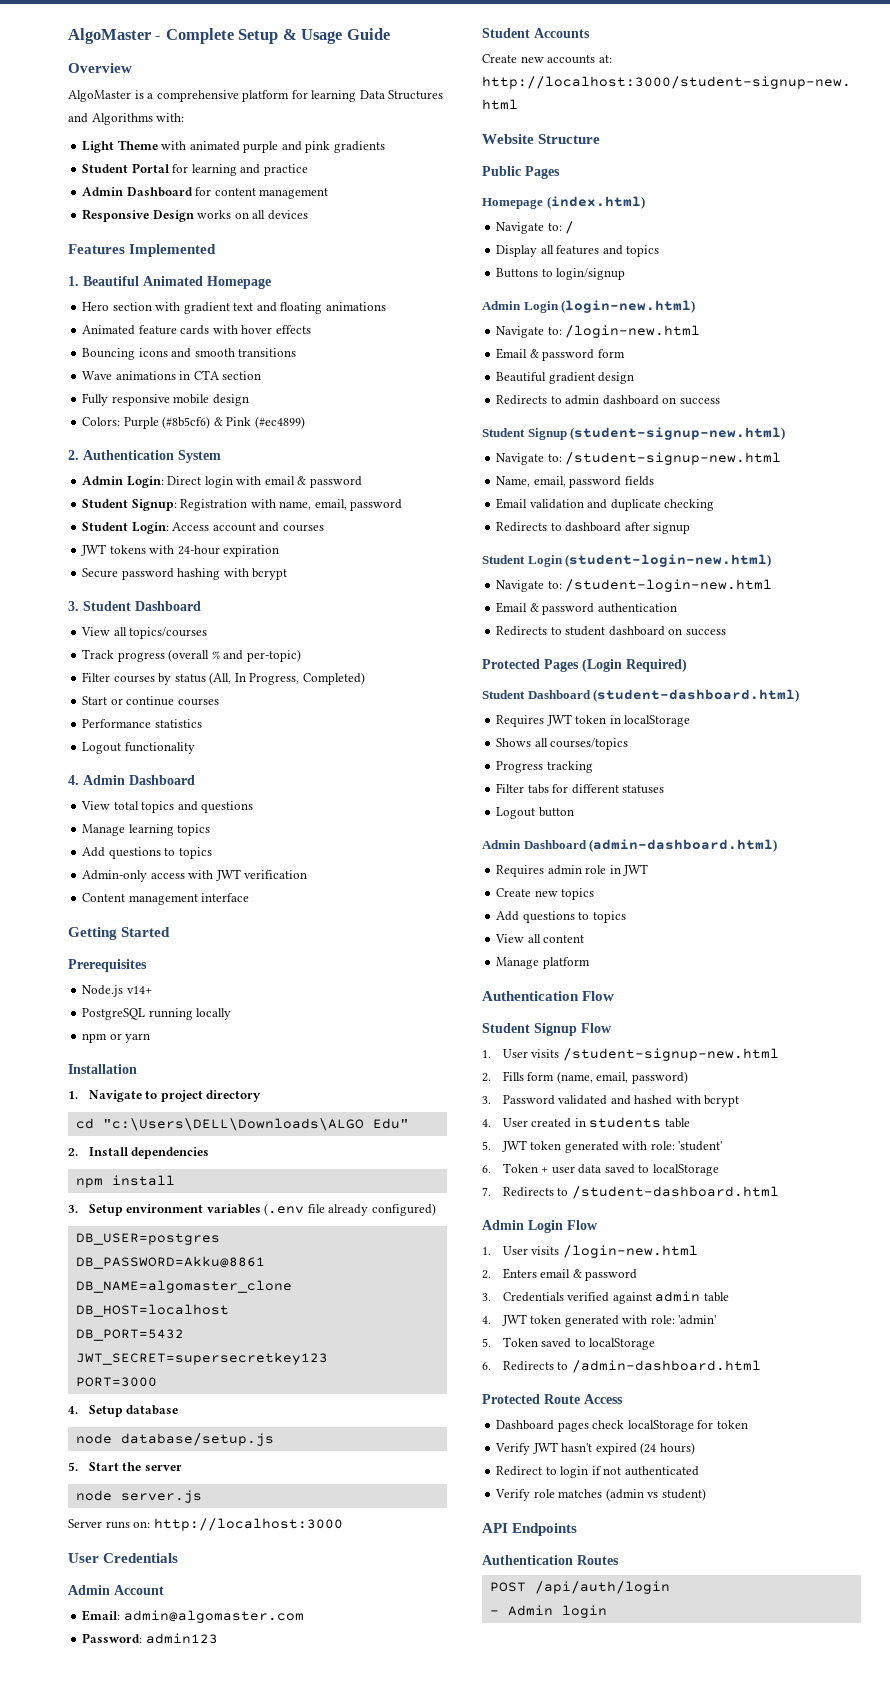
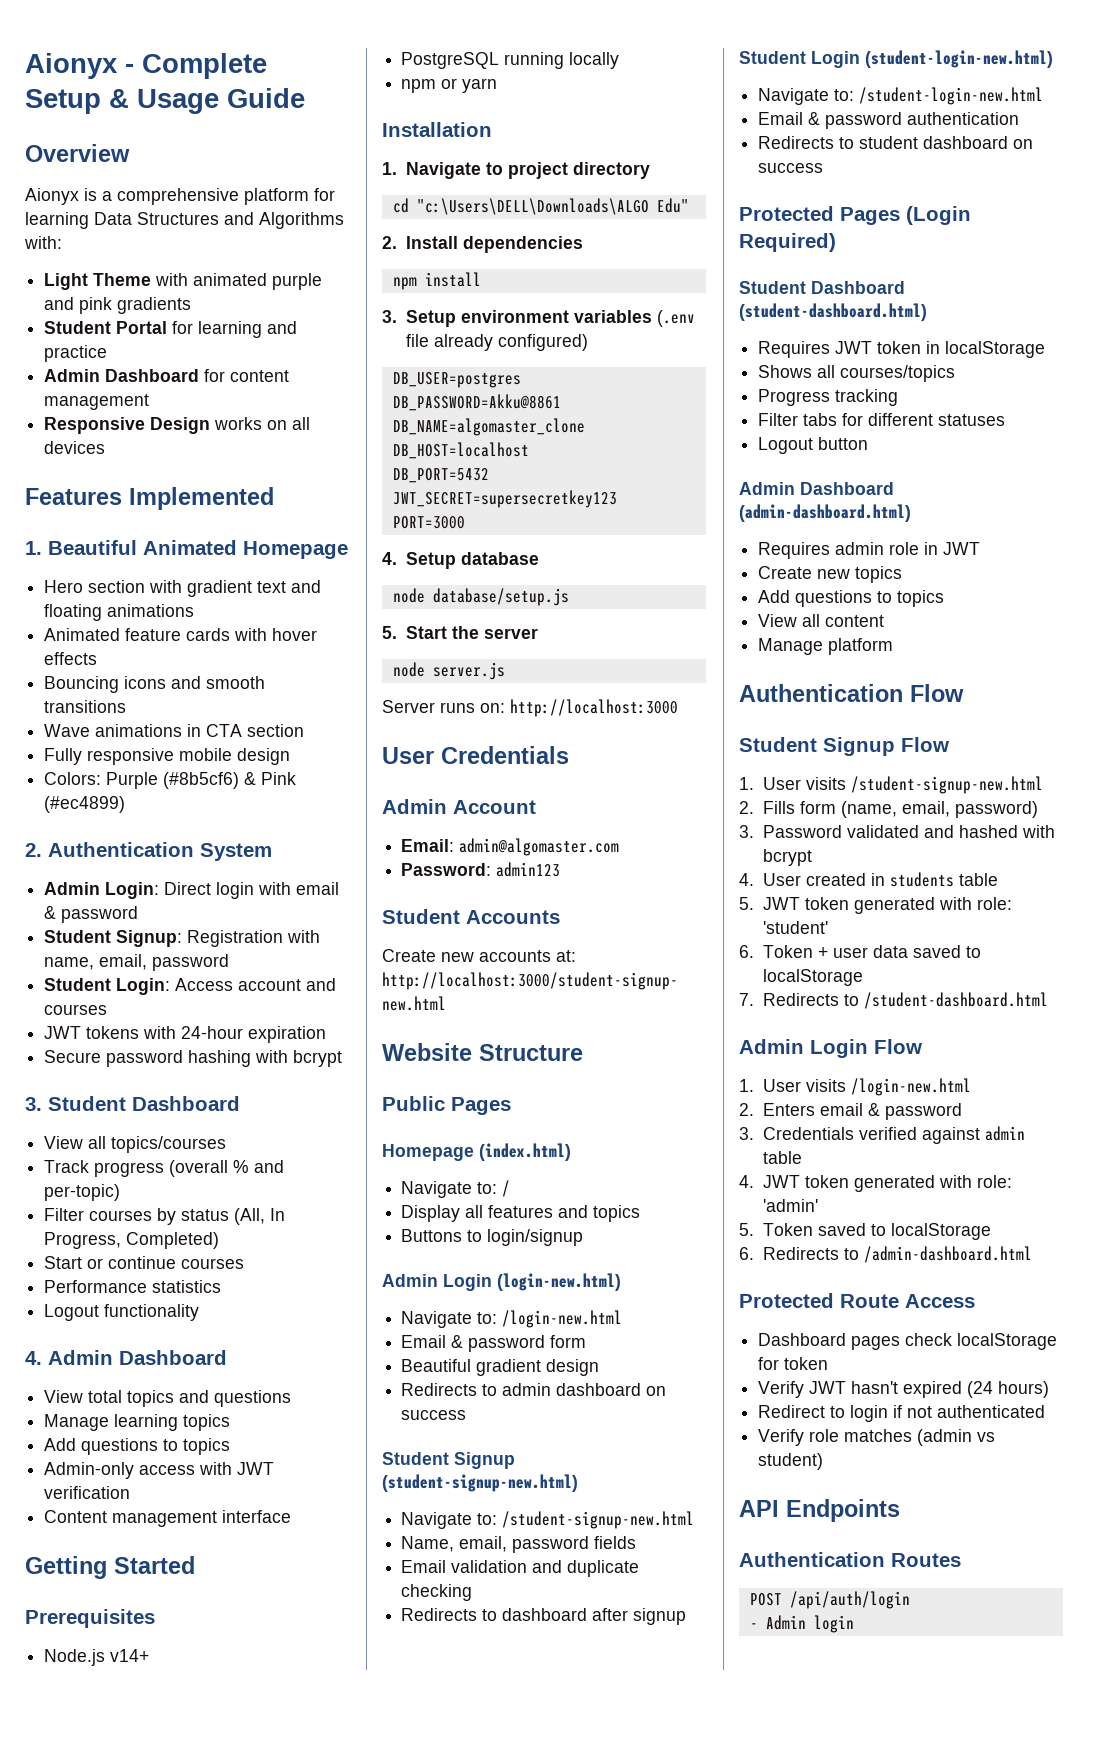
[68,28,151,44] AlgoMaster -> [25,53,118,79] Aionyx
[68,90,131,102] AlgoMaster -> [25,188,79,205] Aionyx

